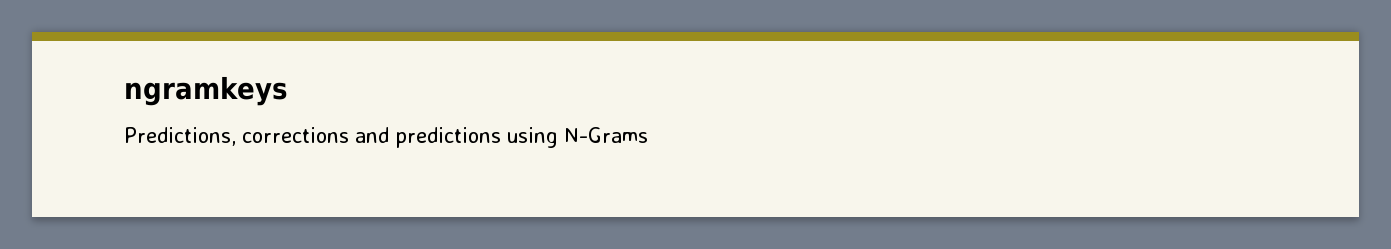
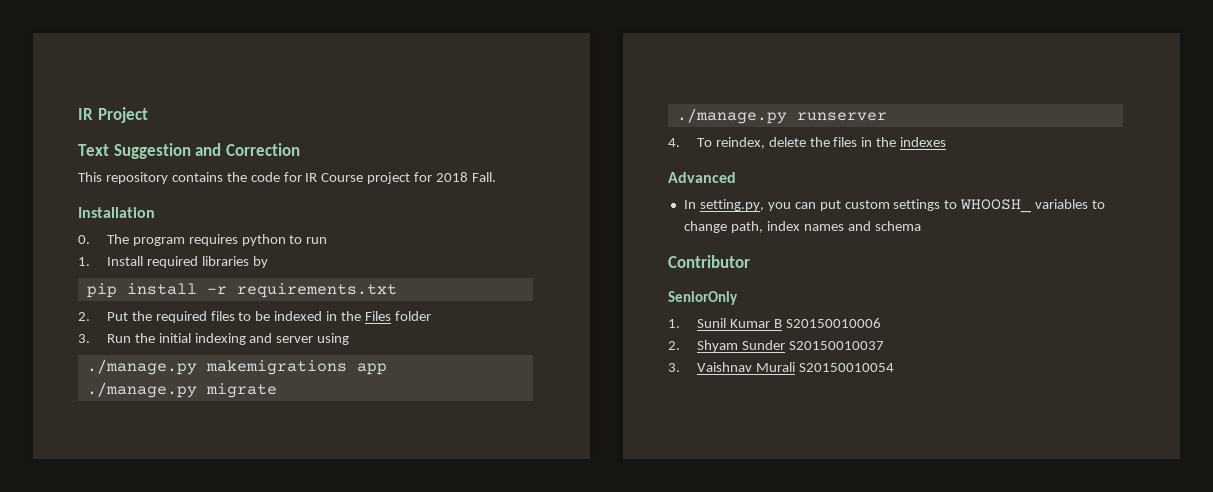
[124,76,288,106] [124,127,648,148] ngramkeys // Predictions, corrections and predictions using N-Grams -> [78,107,148,123] [78,143,300,159] [78,172,497,184] [78,207,155,218] [78,234,328,246] [78,256,268,268] [86,283,397,298] [78,311,431,323] [78,333,350,345] [86,359,387,375] [86,382,277,398] [676,108,887,124] [668,137,947,149] [668,172,736,183] [683,199,1106,213] [683,221,921,233] [668,255,750,268] [668,291,738,305] [668,318,881,328] [668,340,884,352] [668,362,894,372] IR Project // Text Suggestion and Correction // This repository contains the code for IR Course project for 2018 Fall. // Installation // 0. The program requires python to run // 1. Install required libraries by // pip install -r requirements.txt // 2. Put the required files to be indexed in the Files folder // 3. Run the initial indexing and server using // ./manage.py makemigrations app // ./manage.py migrate // ./manage.py runserver // 4. To reindex, delete the files in the indexes // Advanced // In setting.py, you can put custom settings to WHOOSH_ variables to change path, index names and schema // Contributor // SeniorOnly // 1. Sunil Kumar B S20150010006 // 2. Shyam Sunder S20150010037 // 3. Vaishnav Murali S20150010054

